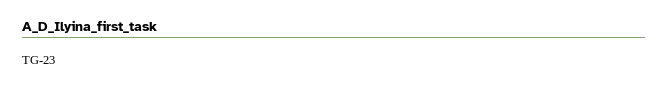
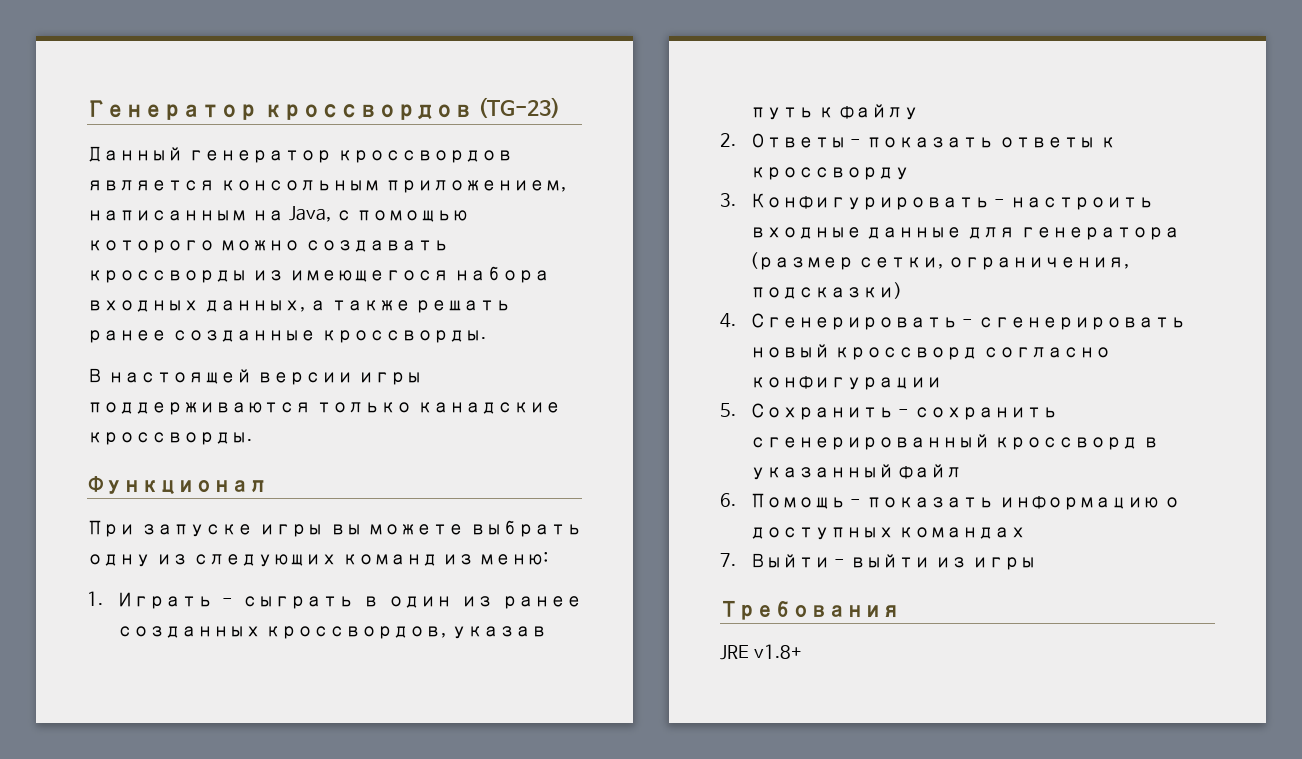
[22,20,157,33] [22,56,55,64] A_D_Ilyina_first_task // TG-23 -> [87,97,561,120] [87,146,513,163] [87,180,566,193] [87,206,469,222] [87,240,449,253] [87,266,550,283] [87,300,512,313] [87,330,486,343] [87,368,422,385] [87,402,561,415] [87,432,252,445] [87,476,267,495] [87,520,582,537] [87,551,549,567] [87,591,582,609] [116,626,548,639] [749,104,920,120] [720,133,1116,148] [749,167,910,180] [720,193,1155,210] [749,227,1181,240] [749,252,1130,270] [749,282,902,299] [720,313,1187,330] [749,344,1112,360] [749,376,942,390] [720,403,1059,420] [749,434,1160,450] [749,464,963,480] [720,493,1180,510] [749,527,1027,540] [720,553,1036,570] [720,600,900,620] [720,644,802,660] Генератор кроссвордов (TG-23) // Данный генератор кроссвордов является консольным приложением, написанным на Java, с помощью которого можно создавать кроссворды из имеющегося набора входных данных, а также решать ранее созданные кроссворды. // В настоящей версии игры поддерживаются только канадские кроссворды. // Функционал // При запуске игры вы можете выбрать одну из следующих команд из меню: // 1. Играть - сыграть в один из ранее созданных кроссвордов, указав путь к файлу // 2. Ответы - показать ответы к кроссворду // 3. Конфигурировать - настроить входные данные для генератора (размер сетки, ограничения, подсказки) // 4. Сгенерировать - сгенерировать новый кроссворд согласно конфигурации // 5. Сохранить - сохранить сгенерированный кроссворд в указанный файл // 6. Помощь - показать информацию о доступных командах // 7. Выйти - выйти из игры // Требования // JRE v1.8+

